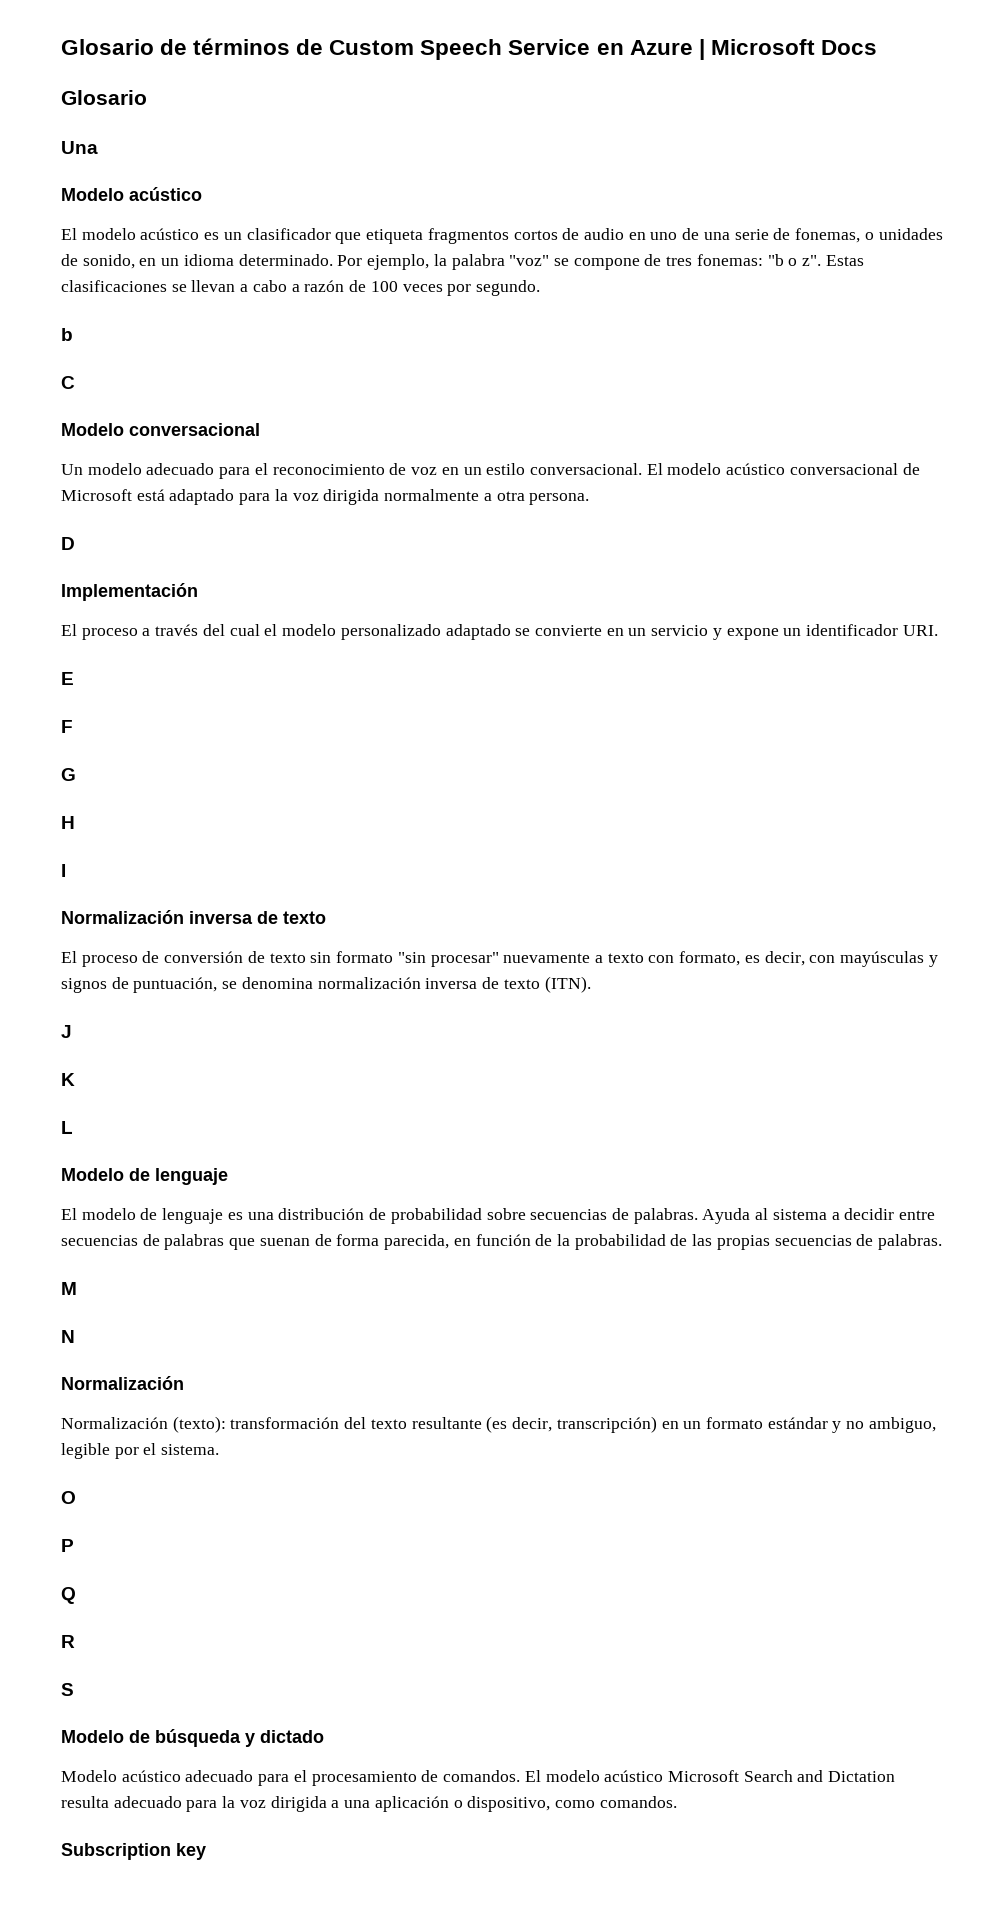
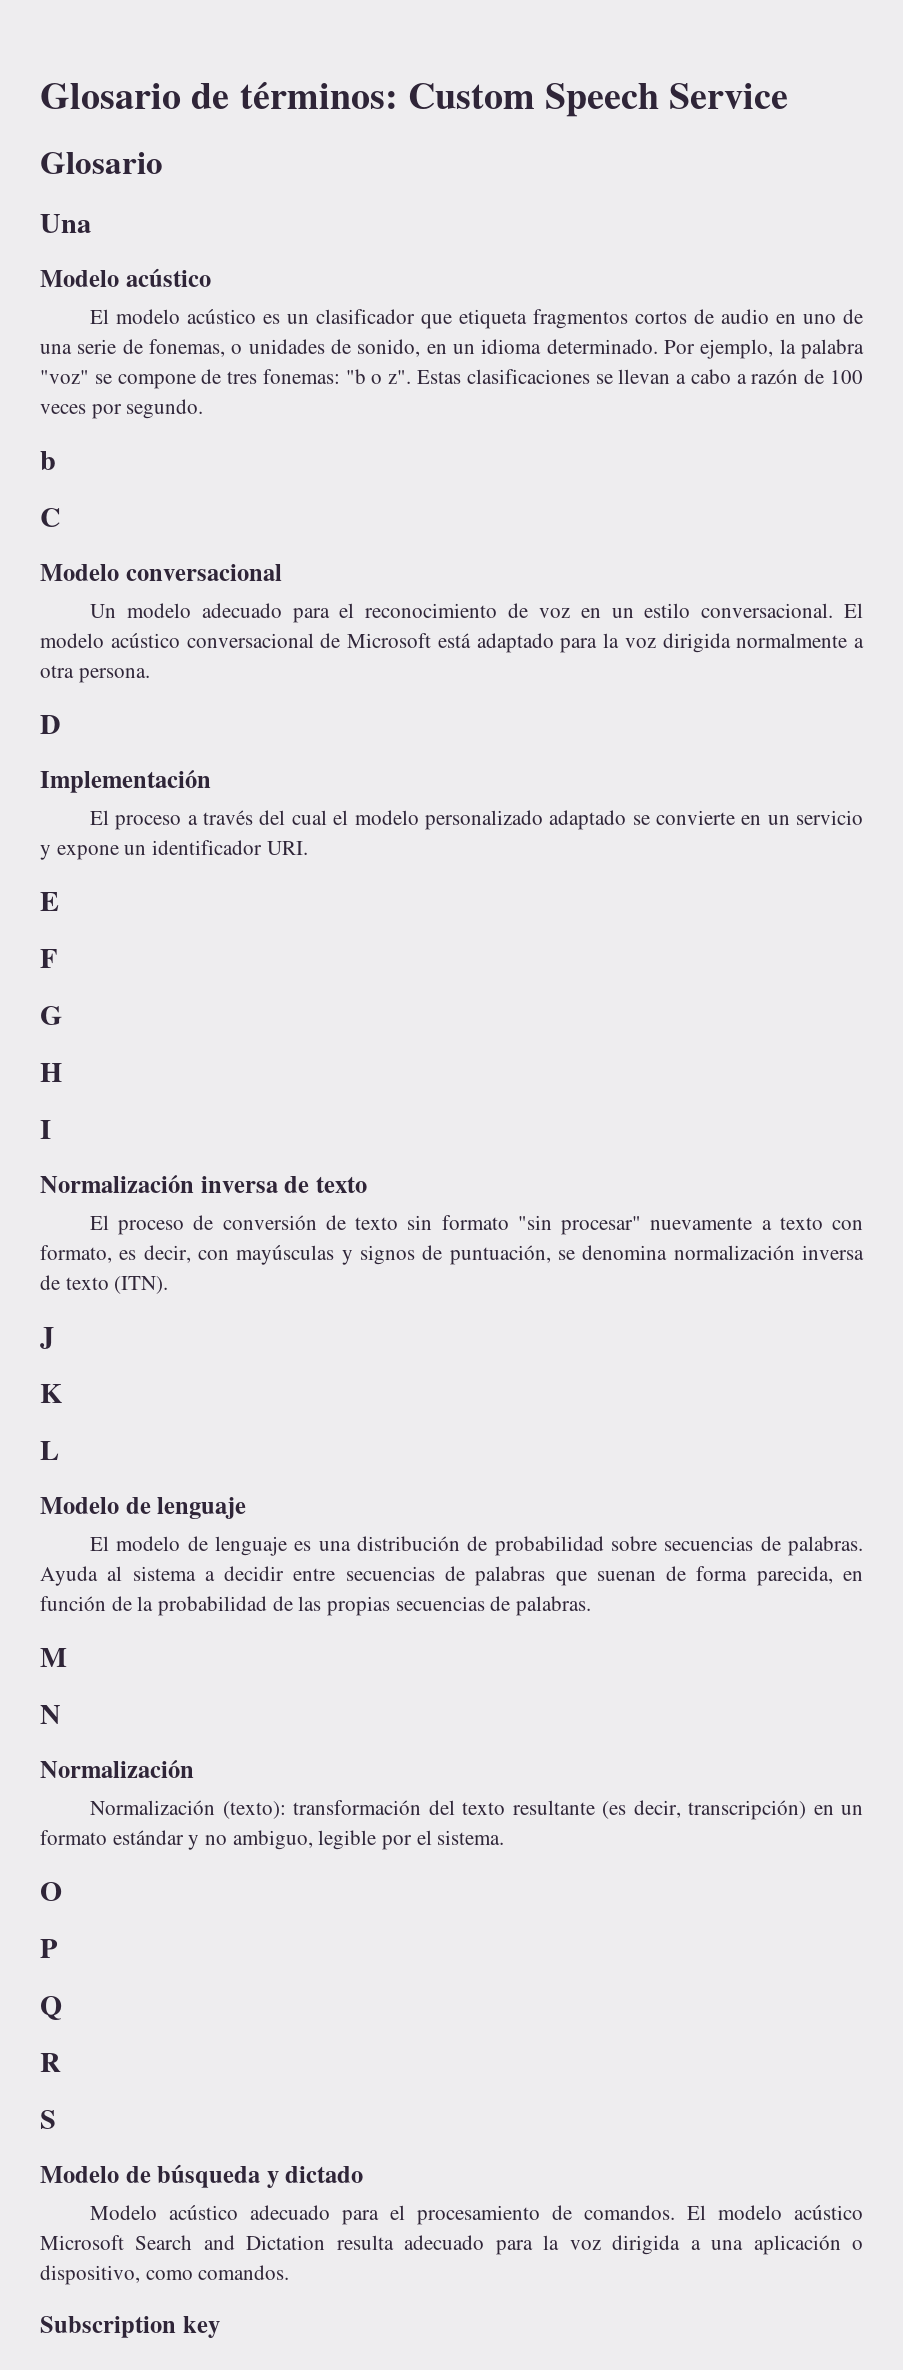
[193,38,324,55] términos de -> [239,81,398,109] términos:
[596,39,877,60] en Azure | Microsoft Docs -> (789, 96) none

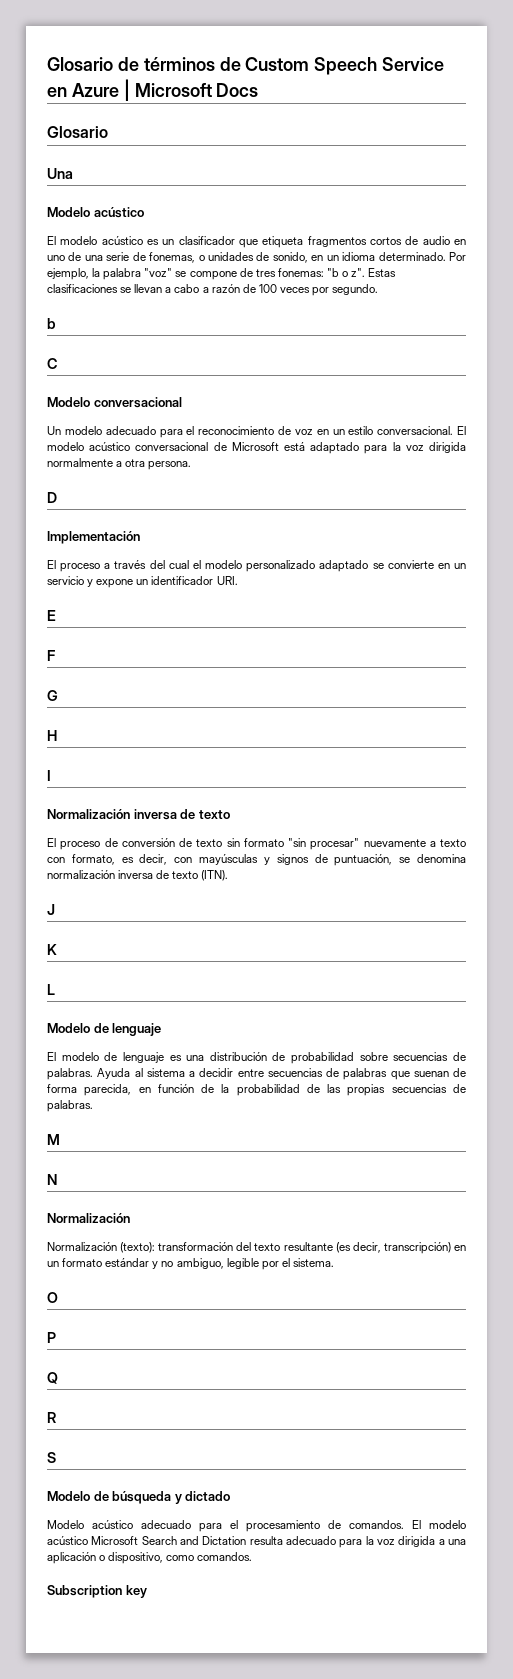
[239,81,398,109] términos: -> [143,57,241,71] términos de
(789, 96) none -> [47,79,259,101] en Azure | Microsoft Docs

